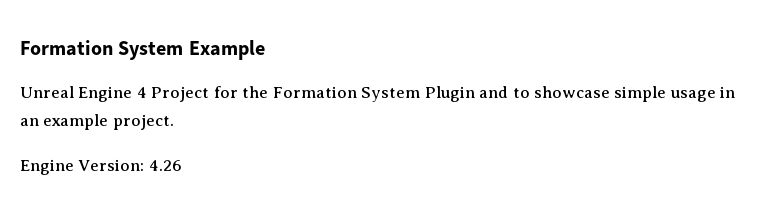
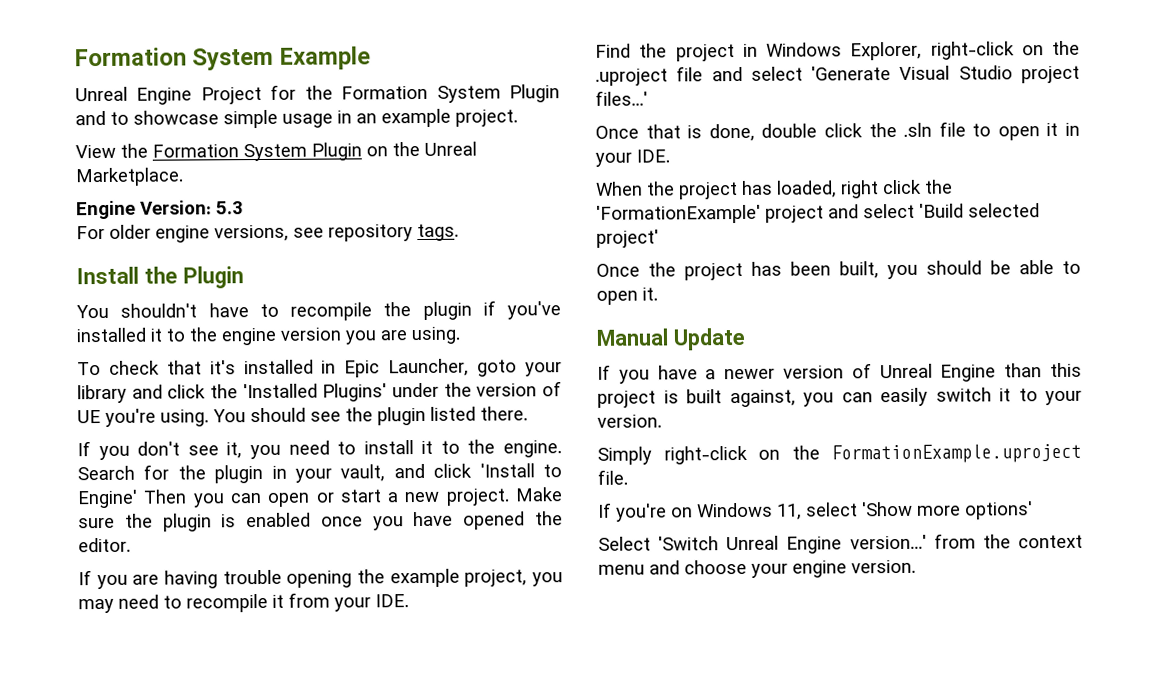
[136,87,147,98] 4 -> (193, 96) none
[20,159,182,175] Engine Version: 4.26 -> [75,141,477,162] [75,167,184,187] [76,200,244,220] [76,223,459,243] [76,266,244,289] [76,300,561,321] [76,326,461,346] [77,358,563,378] [77,381,562,404] [77,406,528,427] [77,439,562,461] [77,463,562,484] [77,487,562,509] [78,511,563,532] [78,537,131,553] [78,568,563,590] [78,592,409,614] [595,40,1080,62] [595,65,1080,86] [595,90,648,106] [595,121,1080,142] [595,149,670,167] [595,179,953,200] [596,203,1040,224] [596,229,659,248] [596,260,1081,281] [596,287,658,305] [596,327,746,351] [597,362,1082,384] [597,387,1082,408] [597,414,662,428] [597,443,1082,465] [597,469,628,485] [598,501,1033,522] [598,533,1083,554] [598,559,916,578] View the Formation System Plugin on the Unreal Marketplace. // Engine Version: 5.3 // For older engine versions, see repository tags. // Install the Plugin // You shouldn't have to recompile the plugin if you've installed it to the engine version you are using. // To check that it's installed in Epic Launcher, goto your library and click the 'Installed Plugins' under the version of UE you're using. You should see the plugin listed there. // If you don't see it, you need to install it to the engine. Search for the plugin in your vault, and click 'Install to Engine' Then you can open or start a new project. Make sure the plugin is enabled once you have opened the editor. // If you are having trouble opening the example project, you may need to recompile it from your IDE. // Find the project in Windows Explorer, right-click on the .uproject file and select 'Generate Visual Studio project files...' // Once that is done, double click the .sln file to open it in your IDE. // When the project has loaded, right click the 'FormationExample' project and select 'Build selected project' // Once the project has been built, you should be able to open it. // Manual Update // If you have a newer version of Unreal Engine than this project is built against, you can easily switch it to your version. // Simply right-click on the FormationExample.uproject file. // If you're on Windows 11, select 'Show more options' // Select 'Switch Unreal Engine version...' from the context menu and choose your engine version.

